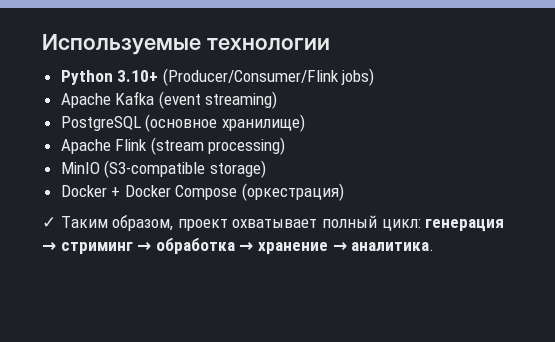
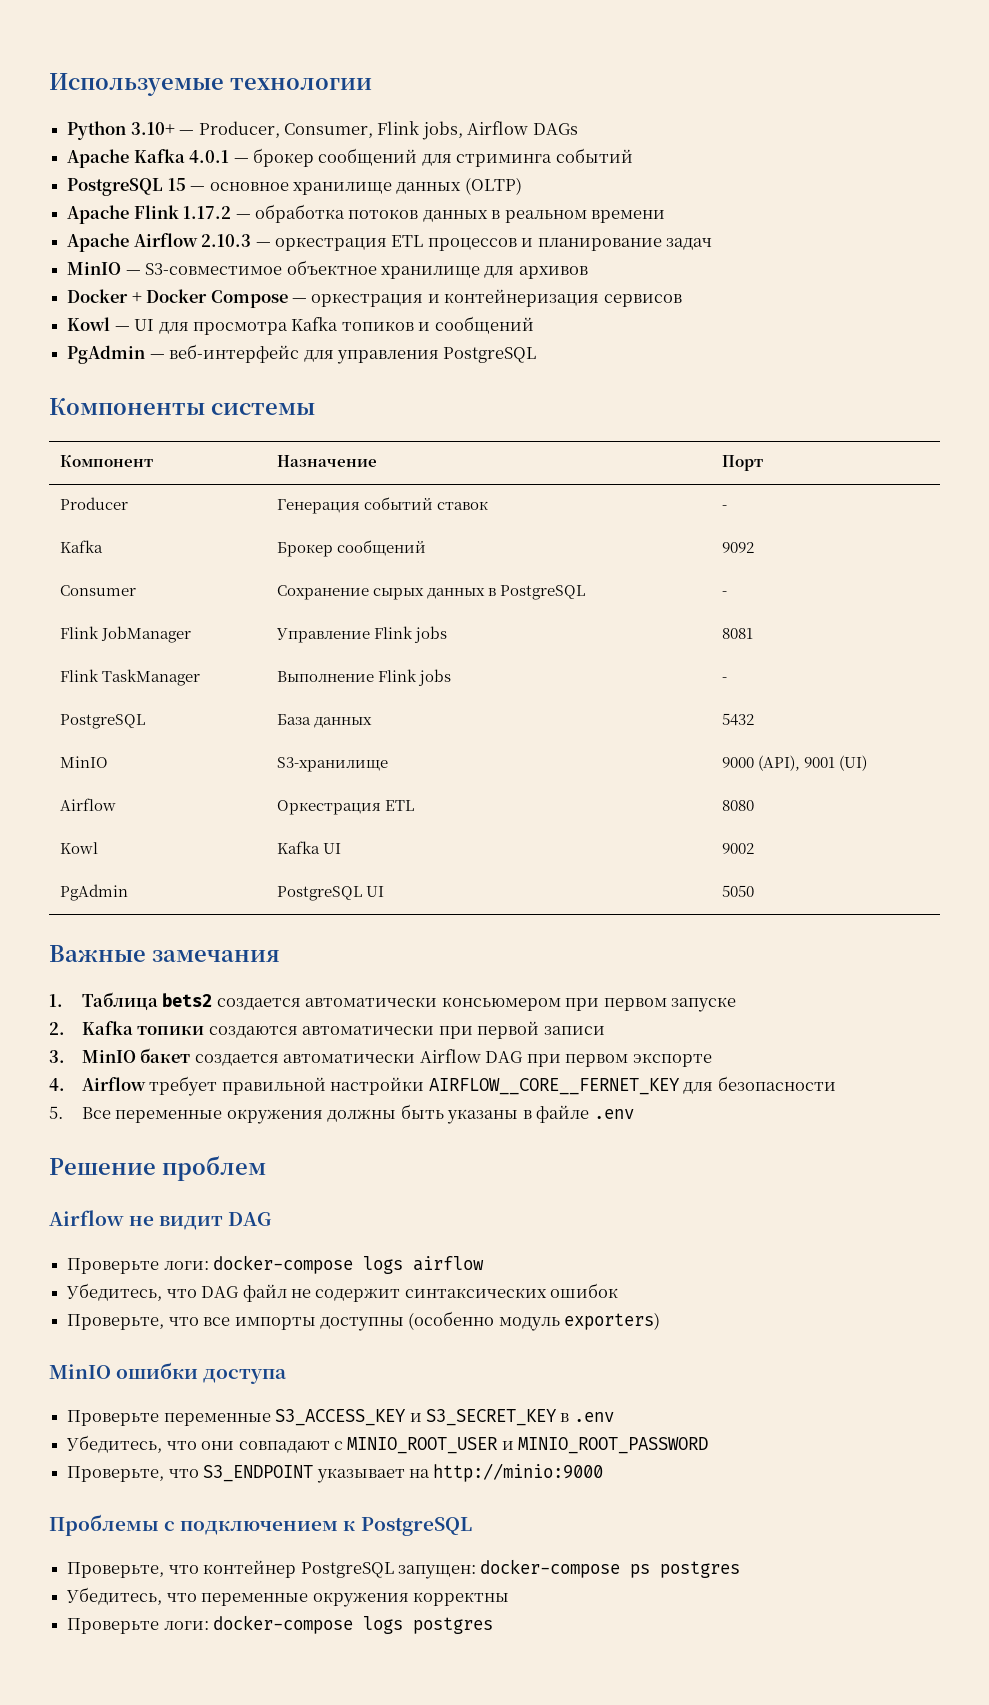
[162,68,375,86] [60,91,278,109] [60,114,305,132] [60,137,286,155] [60,160,266,178] [60,183,345,201] [42,215,505,232] [42,238,435,254] (Producer/Consumer/Flink jobs) // Apache Kafka (event streaming) // PostgreSQL (основное хранилище) // Apache Flink (stream processing) // MinIO (S3-compatible storage) // Docker + Docker Compose (оркестрация) // ✓ Таким образом, проект охватывает полный цикл: генерация → стриминг → обработка → хранение → аналитика. -> [179,121,578,140] [67,148,633,168] [67,177,522,196] [67,204,666,224] [67,233,713,252] [67,260,588,279] [67,289,682,308] [67,316,534,335] [67,344,537,364] [49,398,315,415] [60,455,154,467] [277,455,378,467] [722,455,764,471] [60,497,129,510] [277,497,489,514] [722,505,728,510] [60,540,104,553] [277,540,427,557] [722,542,755,553] [60,585,137,596] [277,585,586,600] [722,591,728,596] [60,626,192,643] [276,626,448,643] [722,628,754,639] [60,669,201,686] [277,669,452,686] [722,677,728,682] [60,714,146,729] [277,714,373,728] [722,713,755,726] [60,756,109,768] [277,757,389,772] [722,755,868,771] [60,798,117,811] [277,800,415,815] [722,800,755,811] [60,842,99,854] [277,841,342,854] [722,843,755,854] [60,884,129,901] [277,886,385,901] [722,885,755,897] [49,945,280,962] [49,992,737,1012] [49,1021,605,1039] [49,1048,712,1067] [49,1076,836,1096] [49,1104,634,1124] [49,1155,266,1181] [49,1210,273,1230] [67,1255,485,1274] [66,1283,619,1302] [67,1311,661,1331] [49,1362,288,1384] [67,1409,614,1426] [66,1435,709,1454] [67,1463,604,1483] [49,1514,472,1536] [67,1559,741,1579] [66,1587,509,1607] [67,1615,494,1634] — Producer, Consumer, Flink jobs, Airflow DAGs // Apache Kafka 4.0.1 — брокер сообщений для стриминга событий // PostgreSQL 15 — основное хранилище данных (OLTP) // Apache Flink 1.17.2 — обработка потоков данных в реальном времени // Apache Airflow 2.10.3 — оркестрация ETL процессов и планирование задач // MinIO — S3-совместимое объектное хранилище для архивов // Docker + Docker Compose — оркестрация и контейнеризация сервисов // Kowl — UI для просмотра Kafka топиков и сообщений // PgAdmin — веб-интерфейс для управления PostgreSQL // Компоненты системы // Компонент | Назначение | Порт // Producer | Генерация событий ставок | - // Kafka | Брокер сообщений | 9092 // Consumer | Сохранение сырых данных в PostgreSQL | - // Flink JobManager | Управление Flink jobs | 8081 // Flink TaskManager | Выполнение Flink jobs | - // PostgreSQL | База данных | 5432 // MinIO | S3-хранилище | 9000 (API), 9001 (UI) // Airflow | Оркестрация ETL | 8080 // Kowl | Kafka UI | 9002 // PgAdmin | PostgreSQL UI | 5050 // Важные замечания // 1. Таблица bets2 создается автоматически консьюмером при первом запуске // 2. Kafka топики создаются автоматически при первой записи // 3. MinIO бакет создается автоматически Airflow DAG при первом экспорте // 4. Airflow требует правильной настройки AIRFLOW__CORE__FERNET_KEY для безопасности // 5. Все переменные окружения должны быть указаны в файле .env // Решение проблем // Airflow не видит DAG // Проверьте логи: docker-compose logs airflow // Убедитесь, что DAG файл не содержит синтаксических ошибок // Проверьте, что все импорты доступны (особенно модуль exporters) // MinIO ошибки доступа // Проверьте переменные S3_ACCESS_KEY и S3_SECRET_KEY в .env // Убедитесь, что они совпадают с MINIO_ROOT_USER и MINIO_ROOT_PASSWORD // Проверьте, что S3_ENDPOINT указывает на http://minio:9000 // Проблемы с подключением к PostgreSQL // Проверьте, что контейнер PostgreSQL запущен: docker-compose ps postgres // Убедитесь, что переменные окружения корректны // Проверьте логи: docker-compose logs postgres

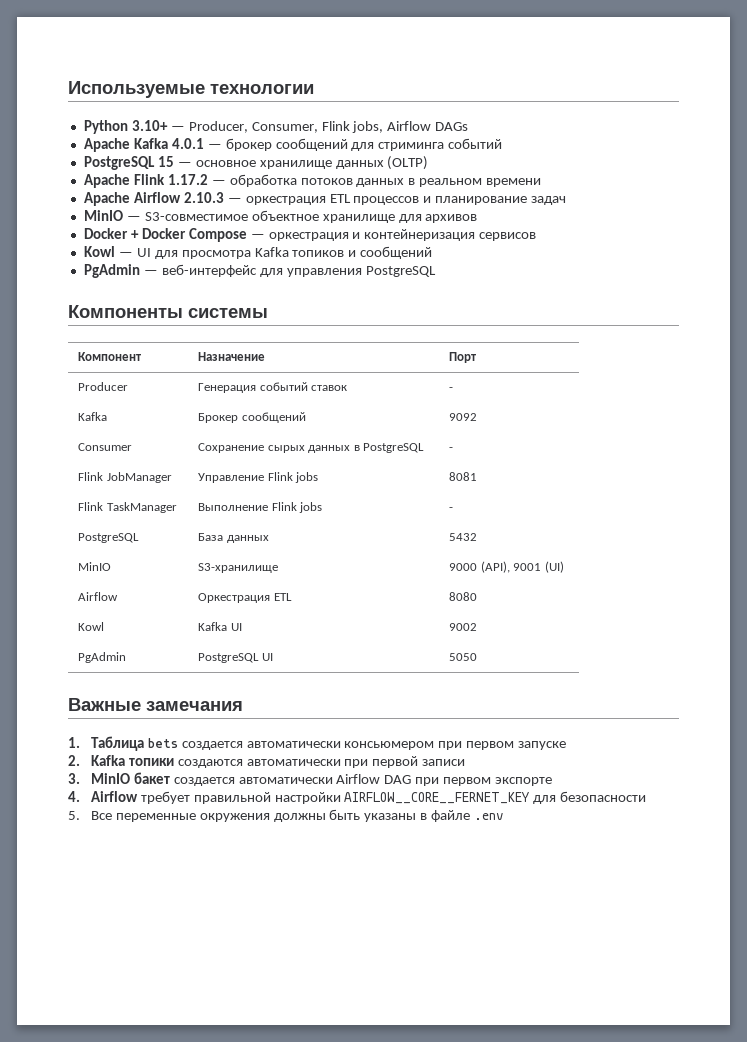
[162,993,213,1007] bets2 -> [147,738,178,748] bets
[49,1155,266,1181] [49,1210,273,1230] [67,1255,485,1274] [66,1283,619,1302] [67,1311,661,1331] [49,1362,288,1384] [67,1409,614,1426] [66,1435,709,1454] [67,1463,604,1483] [49,1514,472,1536] [67,1559,741,1579] [66,1587,509,1607] [67,1615,494,1634] // Решение проблем // Airflow не видит DAG // Проверьте логи: docker-compose logs airflow // Убедитесь, что DAG файл не содержит синтаксических ошибок // Проверьте, что все импорты доступны (особенно модуль exporters) // MinIO ошибки доступа // Проверьте переменные S3_ACCESS_KEY и S3_SECRET_KEY в .env // Убедитесь, что они совпадают с MINIO_ROOT_USER и MINIO_ROOT_PASSWORD // Проверьте, что S3_ENDPOINT указывает на http://minio:9000 // Проблемы с подключением к PostgreSQL // Проверьте, что контейнер PostgreSQL запущен: docker-compose ps postgres // Убедитесь, что переменные окружения корректны // Проверьте логи: docker-compose logs postgres -> (505, 816) none

